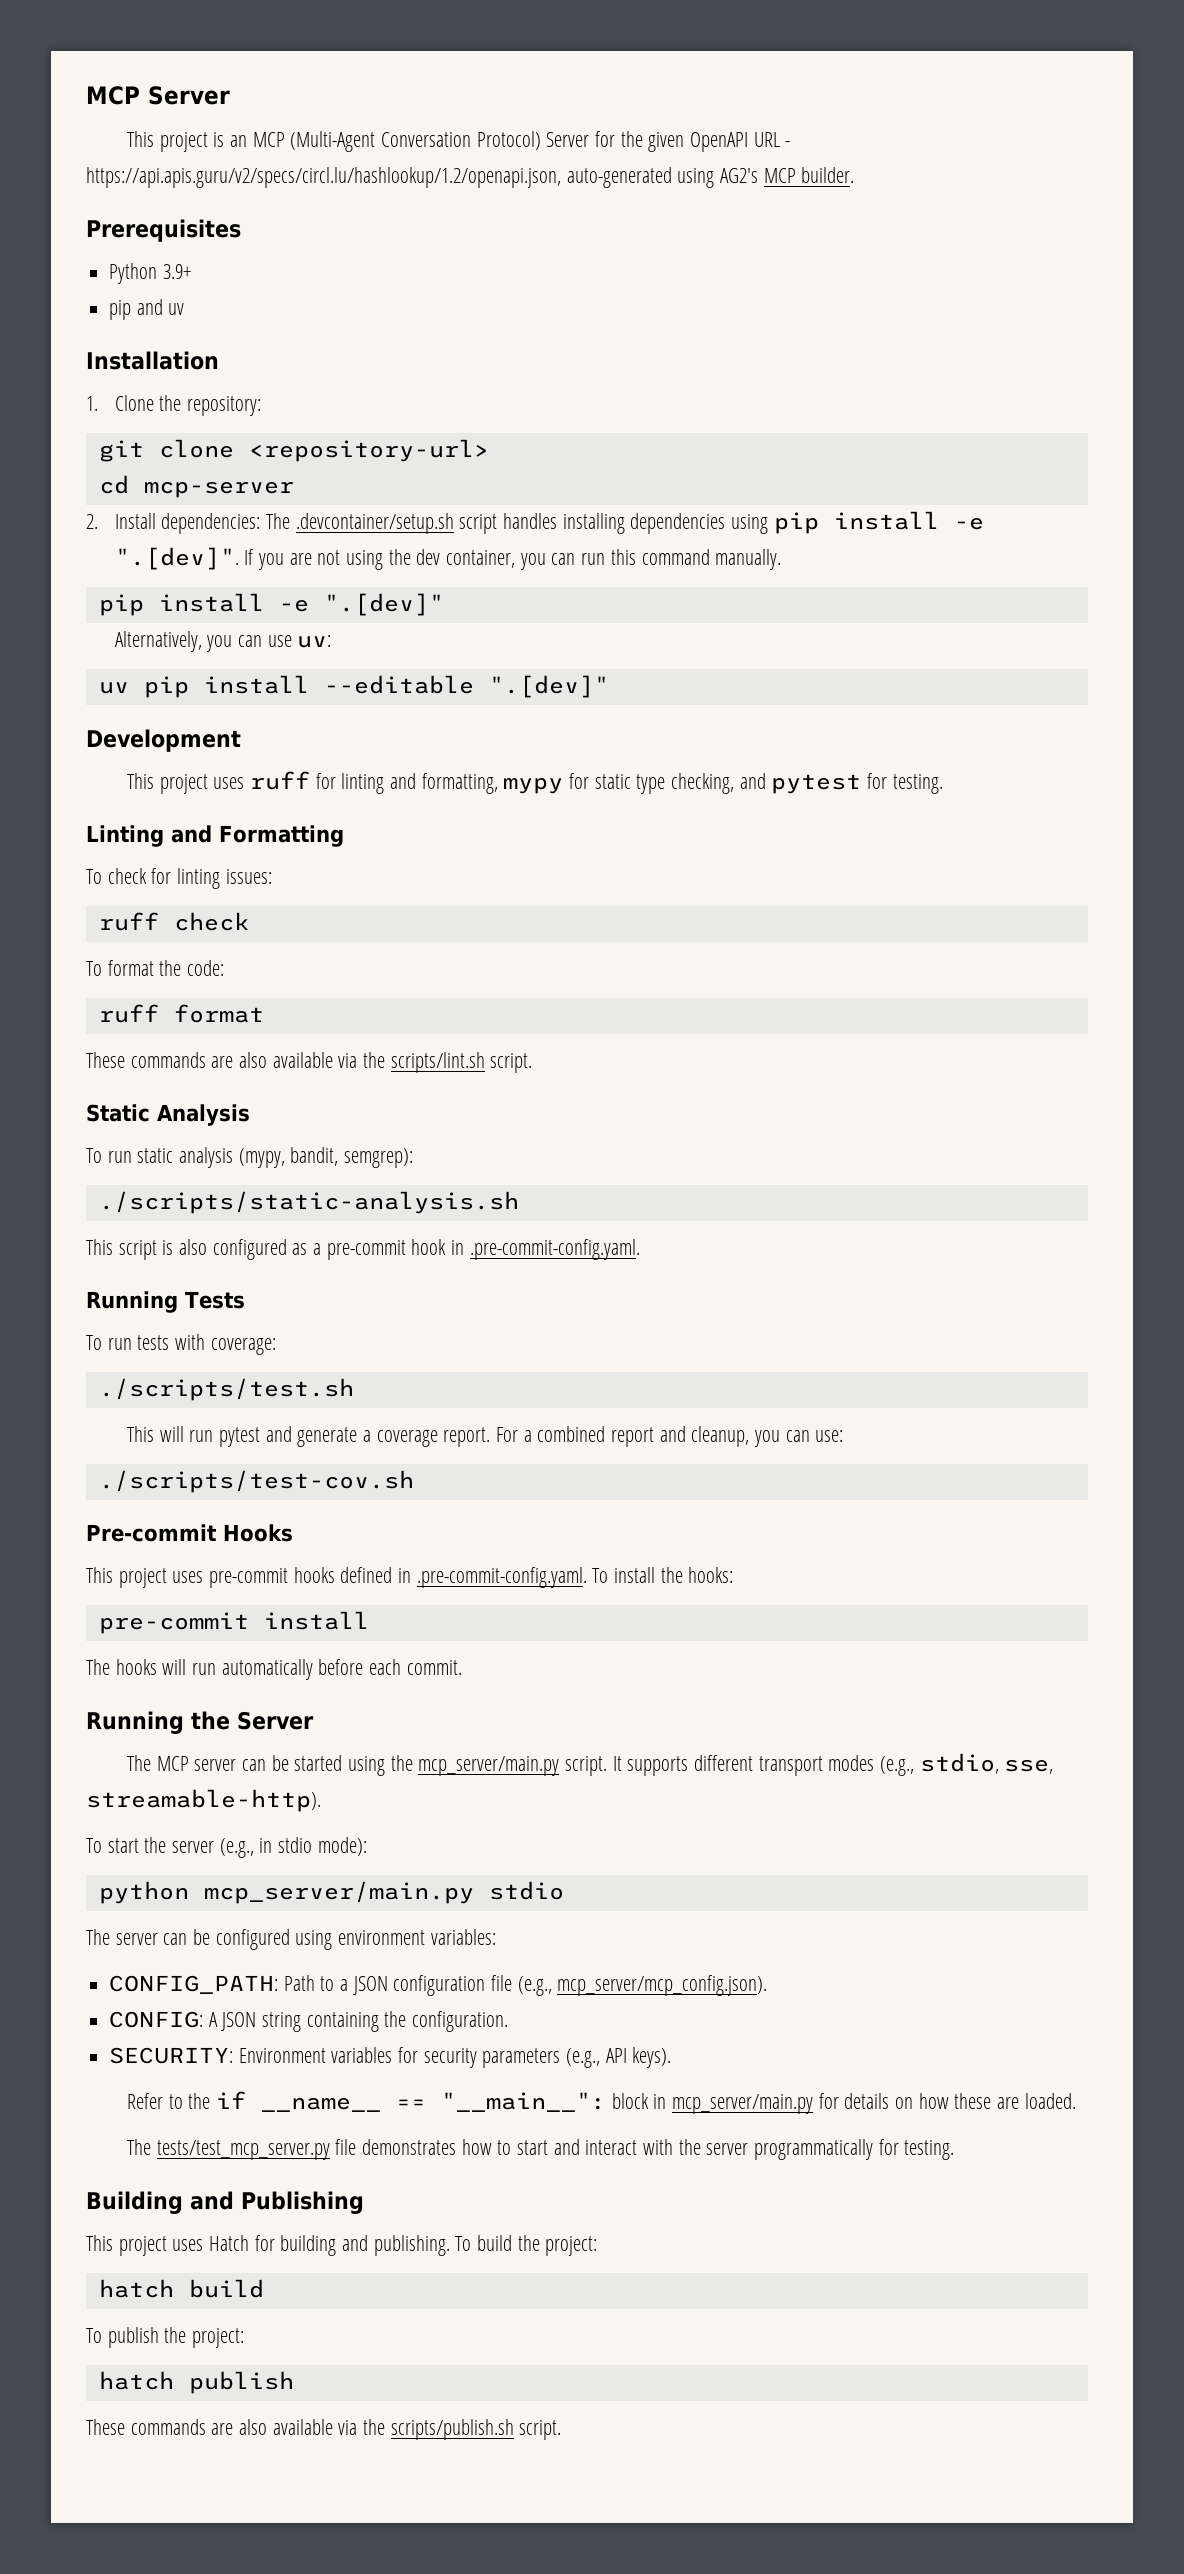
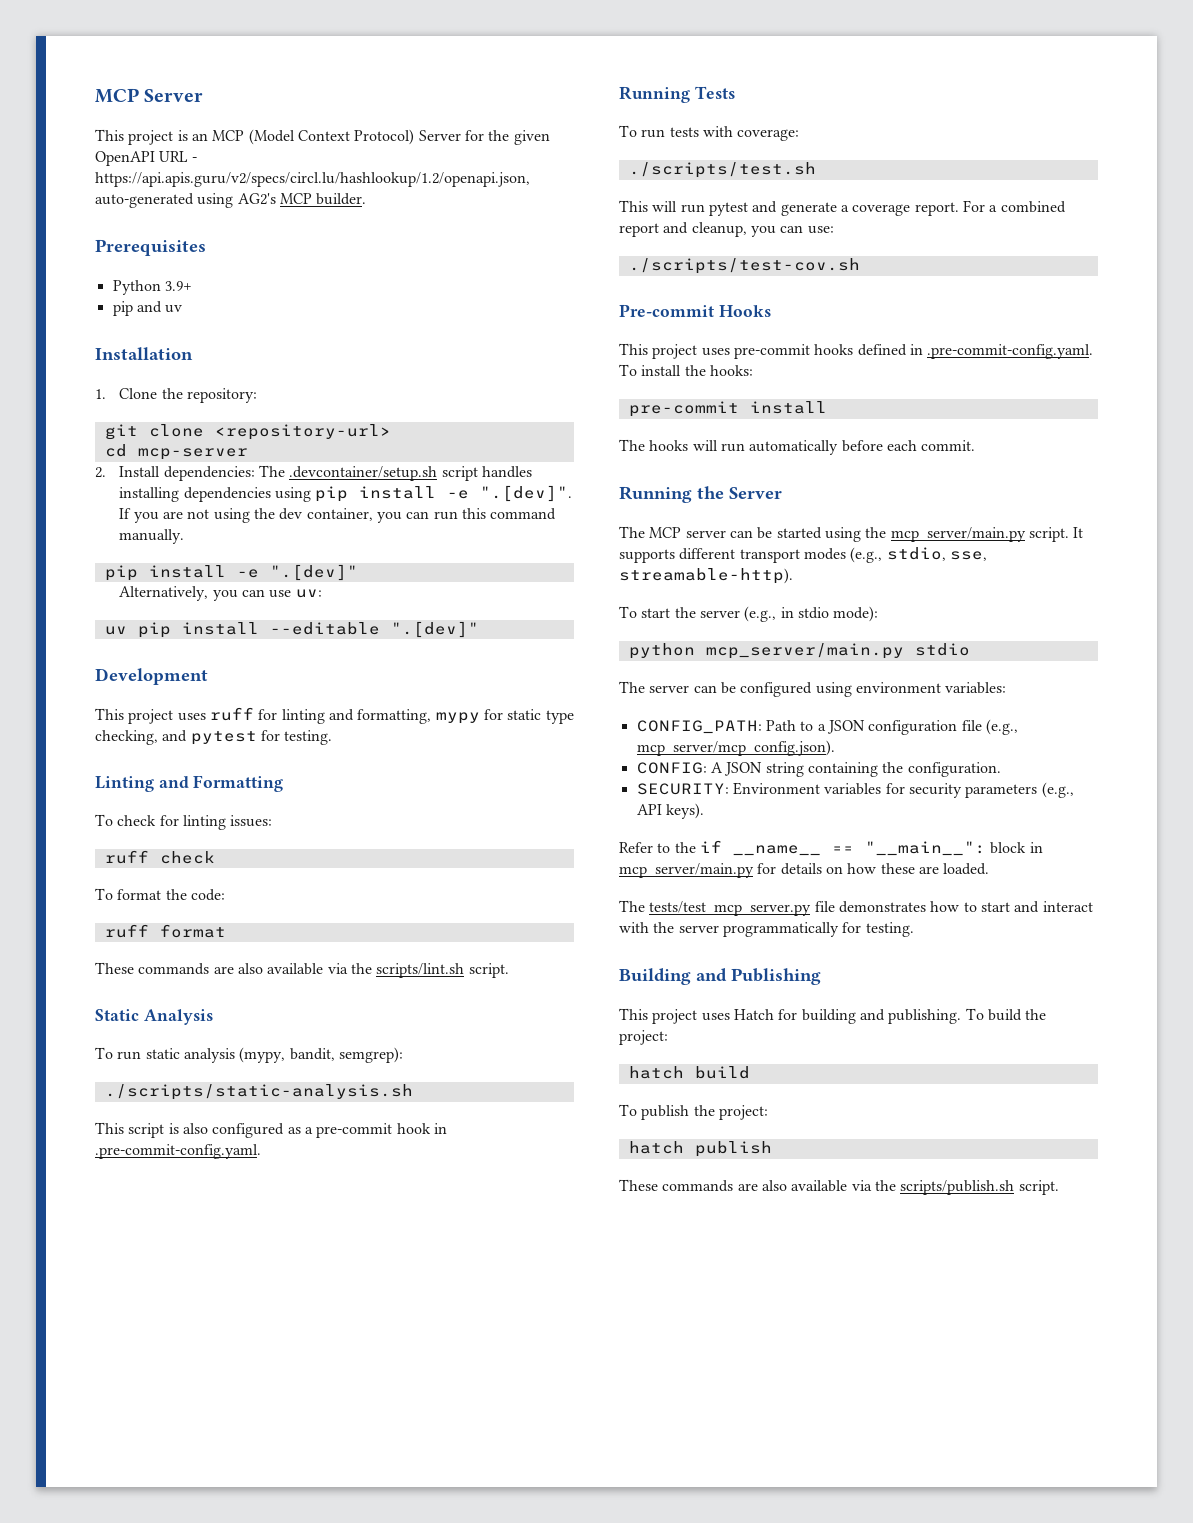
[290,131,472,152] (Multi-Agent Conversation -> [248,129,350,145] (Model Context

